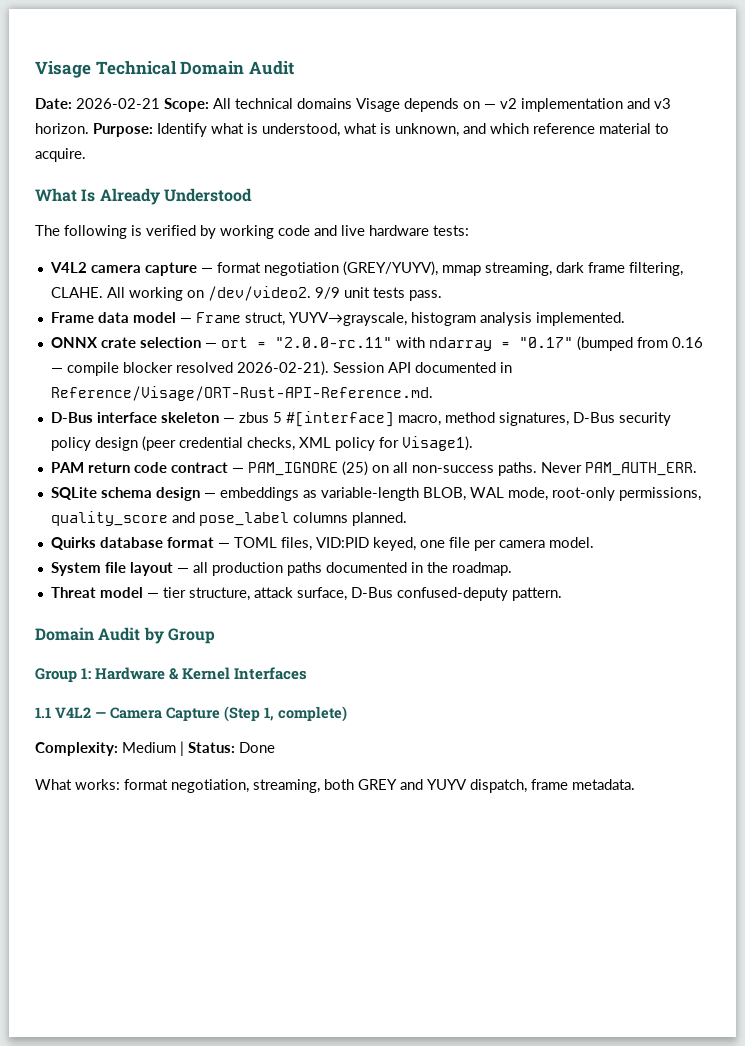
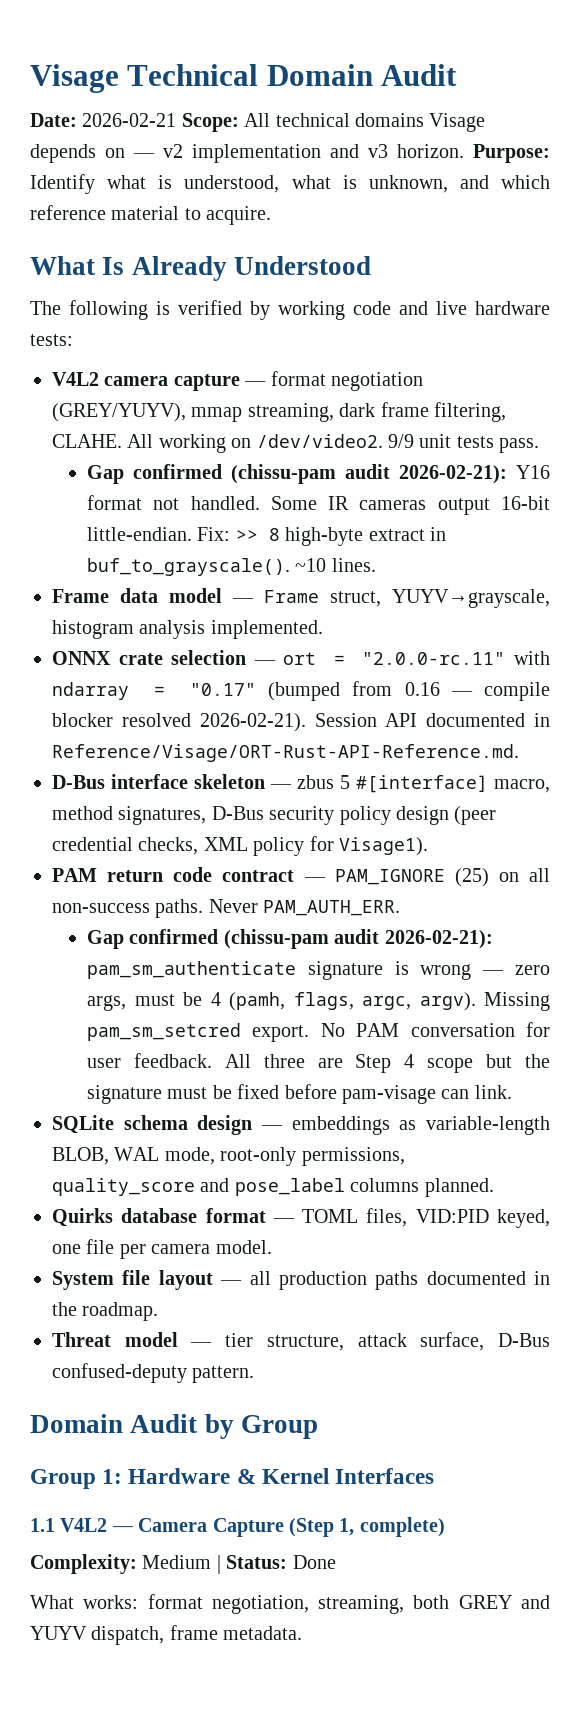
(442, 295) none -> [87,464,550,484] [87,495,550,515] [87,527,447,546] [87,558,376,576] // Gap confirmed (chissu-pam audit 2026-02-21): Y16 format not handled. Some IR cameras output 16-bit little-endian. Fix: >> 8 high-byte extract in buf_to_grayscale(). ~10 lines.
(697, 469) none -> [87,929,493,949] [87,961,550,980] [87,992,550,1011] [87,1022,550,1042] [87,1053,550,1073] [87,1084,512,1104] // Gap confirmed (chissu-pam audit 2026-02-21): pam_sm_authenticate signature is wrong — zero args, must be 4 (pamh, flags, argc, argv). Missing pam_sm_setcred export. No PAM conversation for user feedback. All three are Step 4 scope but the signature must be fixed before pam-visage can link.

